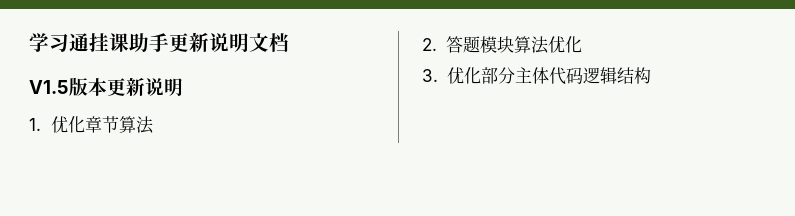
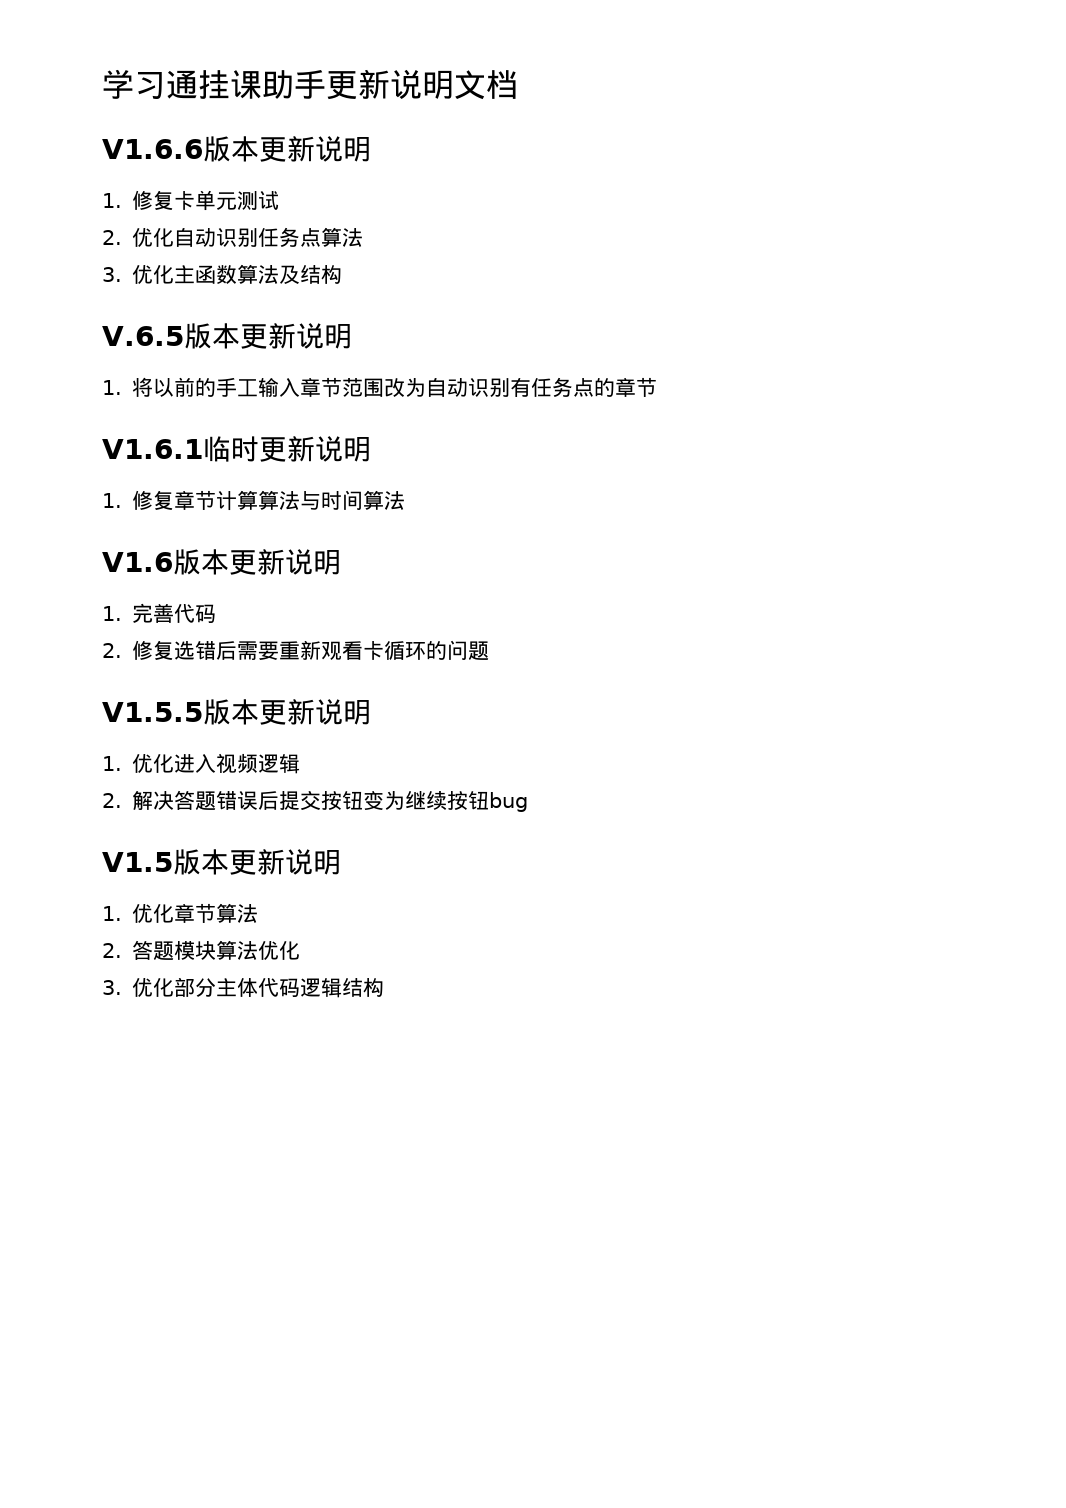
(289, 42) none -> [102,136,371,162] [102,190,280,211] [102,227,364,247] [102,264,343,284] [102,323,352,349] [102,377,658,397] [102,436,371,462] [102,490,406,511] [102,549,341,575] [102,603,217,623] [102,640,490,661] [102,699,371,725] [102,753,301,774] [102,790,529,812] // V1.6.6版本更新说明 // 1.修复卡单元测试 // 2.优化自动识别任务点算法 // 3.优化主函数算法及结构 // V.6.5版本更新说明 // 1.将以前的手工输入章节范围改为自动识别有任务点的章节 // V1.6.1临时更新说明 // 1.修复章节计算算法与时间算法 // V1.6版本更新说明 // 1.完善代码 // 2.修复选错后需要重新观看卡循环的问题 // V1.5.5版本更新说明 // 1.优化进入视频逻辑 // 2.解决答题错误后提交按钮变为继续按钮bug

